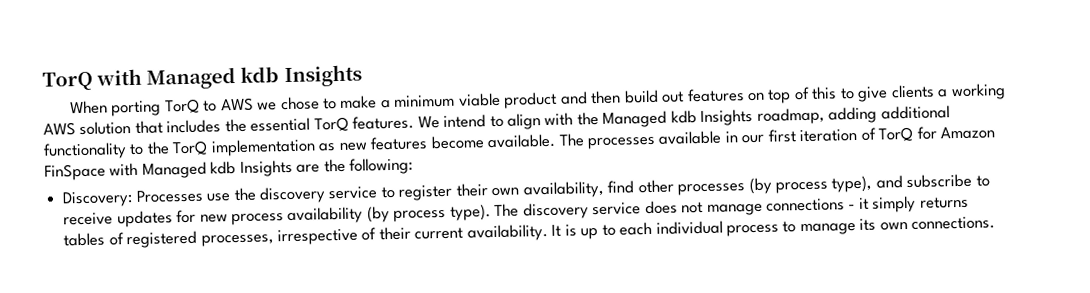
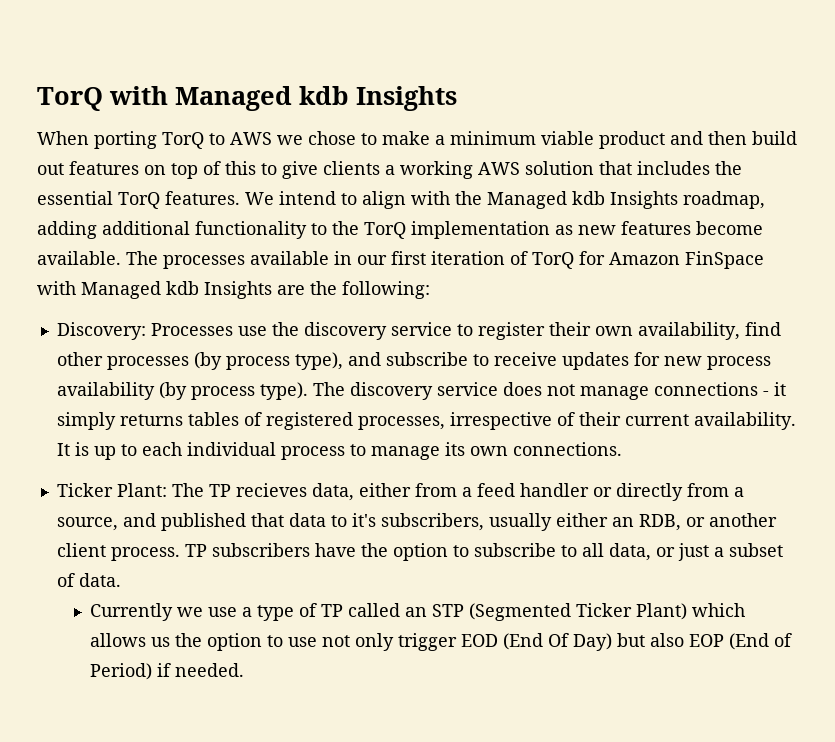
(996, 223) none -> [56,483,744,501] [56,513,777,531] [56,543,783,561] [56,573,121,587] [89,603,745,621] [89,633,792,651] [89,663,244,680] // Ticker Plant: The TP recieves data, either from a feed handler or directly from a source, and published that data to it's subscribers, usually either an RDB, or another client process. TP subscribers have the option to subscribe to all data, or just a subset of data. // Currently we use a type of TP called an STP (Segmented Ticker Plant) which allows us the option to use not only trigger EOD (End Of Day) but also EOP (End of Period) if needed.

